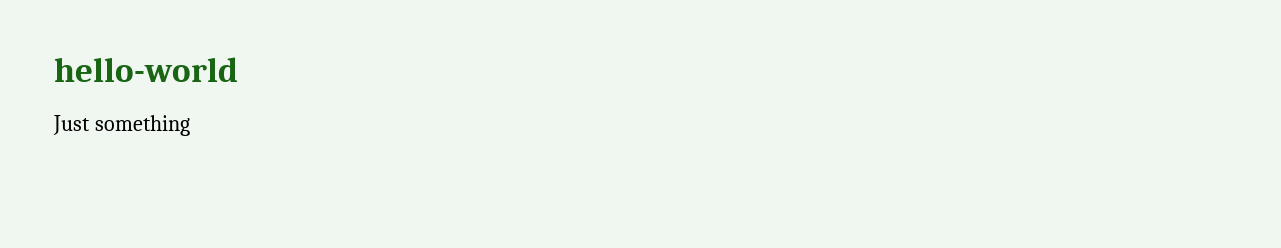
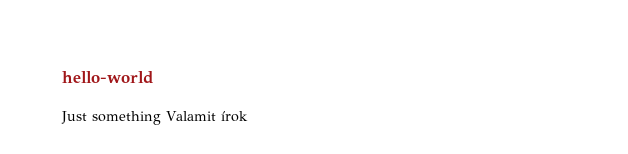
(190, 125) none -> [166,111,248,122] Valamit írok

